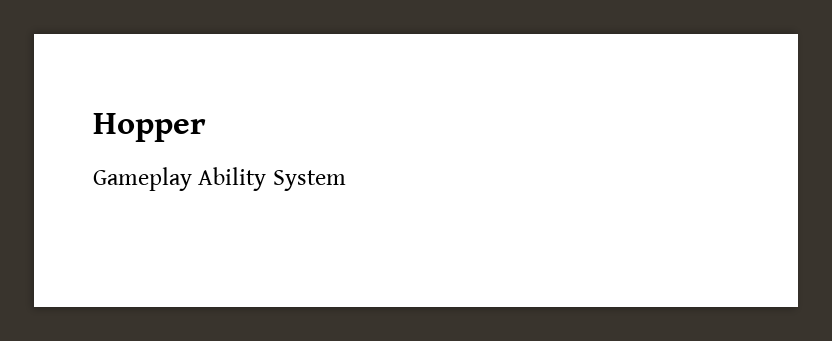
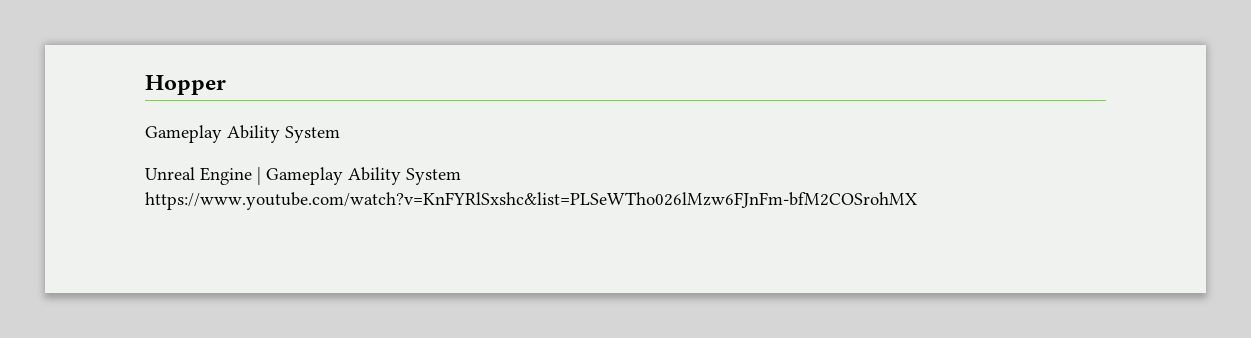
(346, 180) none -> [145,167,461,185] [145,192,917,210] // Unreal Engine | Gameplay Ability System https://www.youtube.com/watch?v=KnFYRlSxshc&list=PLSeWTho026lMzw6FJnFm-bfM2COSrohMX

